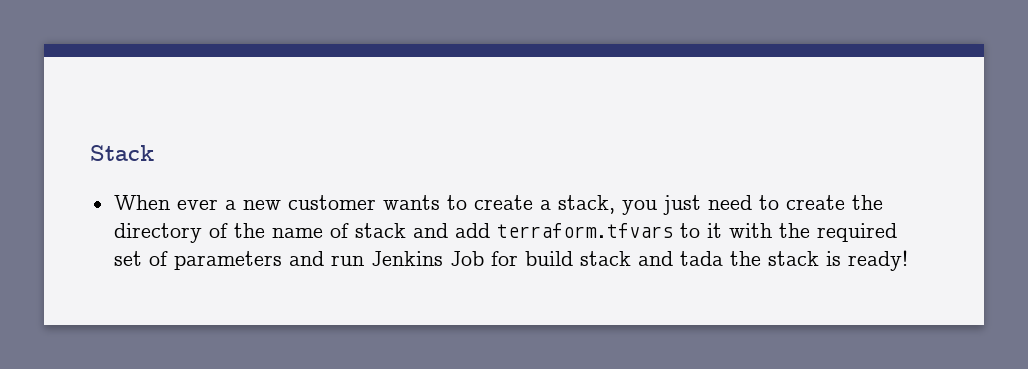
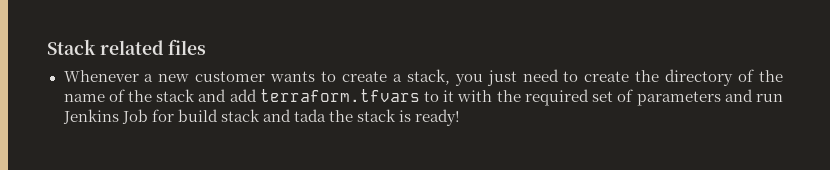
[113,195,218,210] // When ever -> [99,39,207,55] [63,70,139,82] related files // Whenever
(349, 230) none -> [127,90,152,102] the

